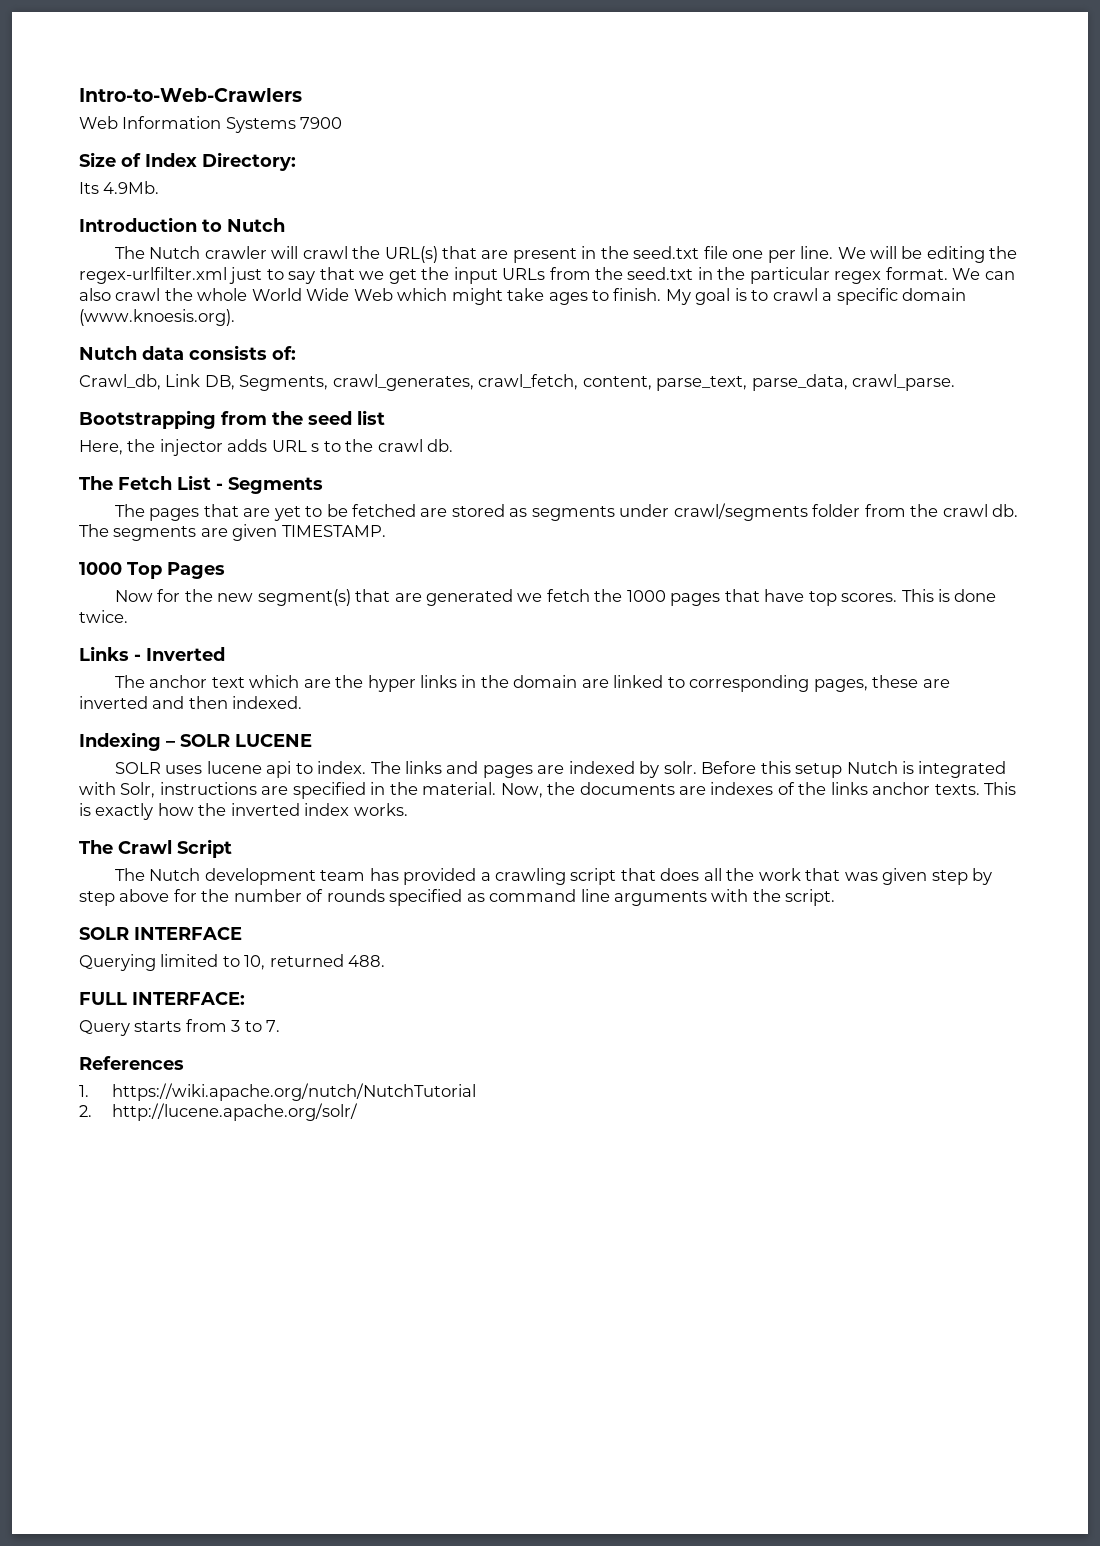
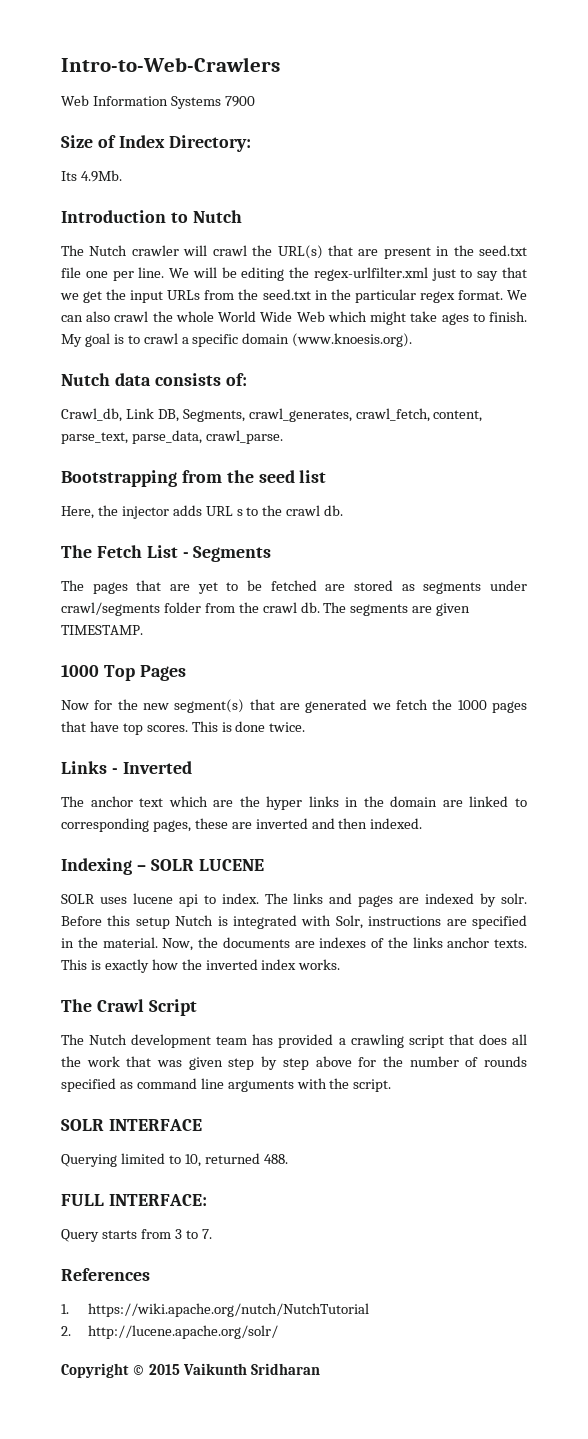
(358, 1112) none -> [61,1363,320,1378] // Copyright © 2015 Vaikunth Sridharan

